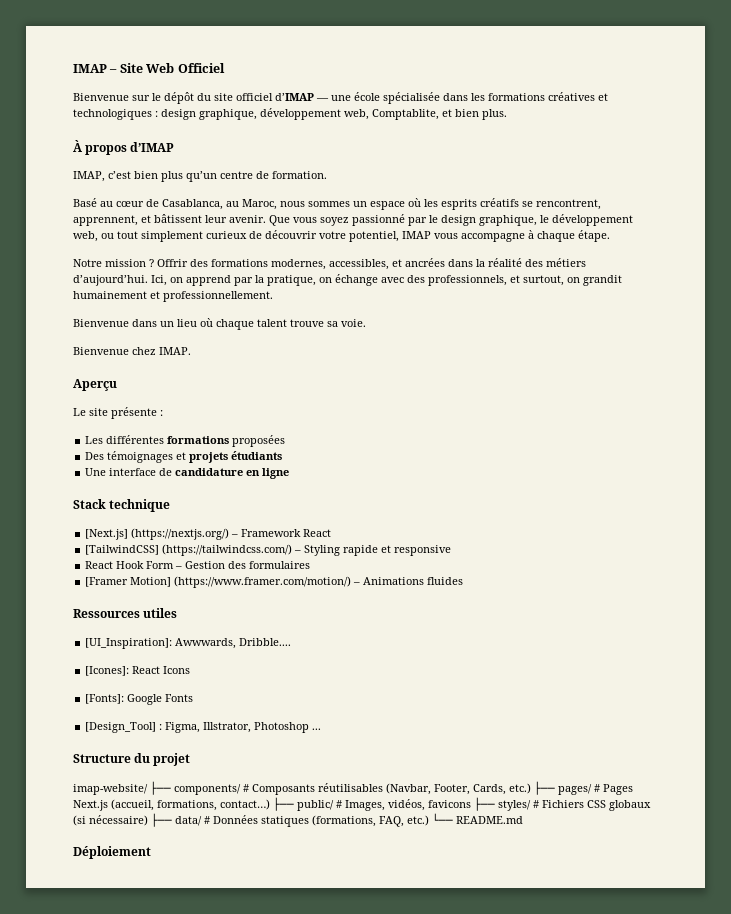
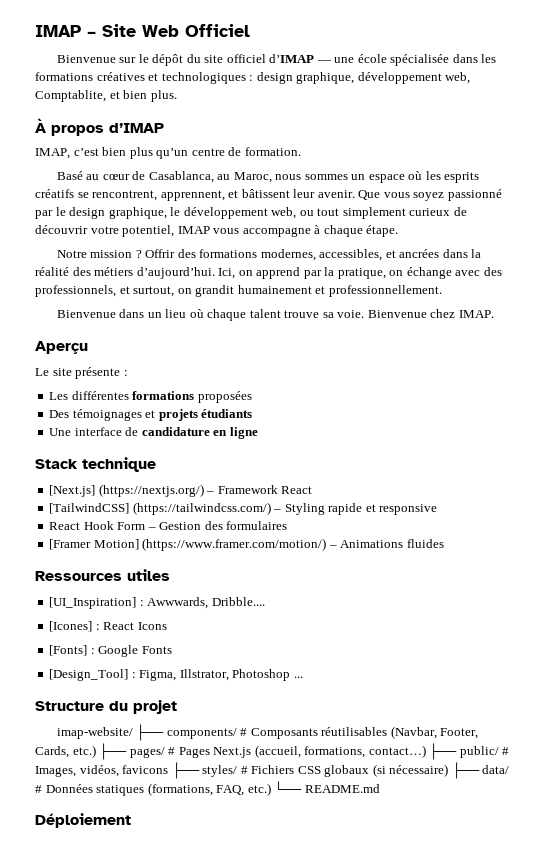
(366, 323) // -> (365, 314) none
[85,638,173,649] [UI_Inspiration]: -> [49,597,144,609] [UI_Inspiration] :
[85,666,130,676] [Icones]: -> [49,621,100,632] [Icones] :
[85,694,125,704] [Fonts]: -> [49,645,95,656] [Fonts] :

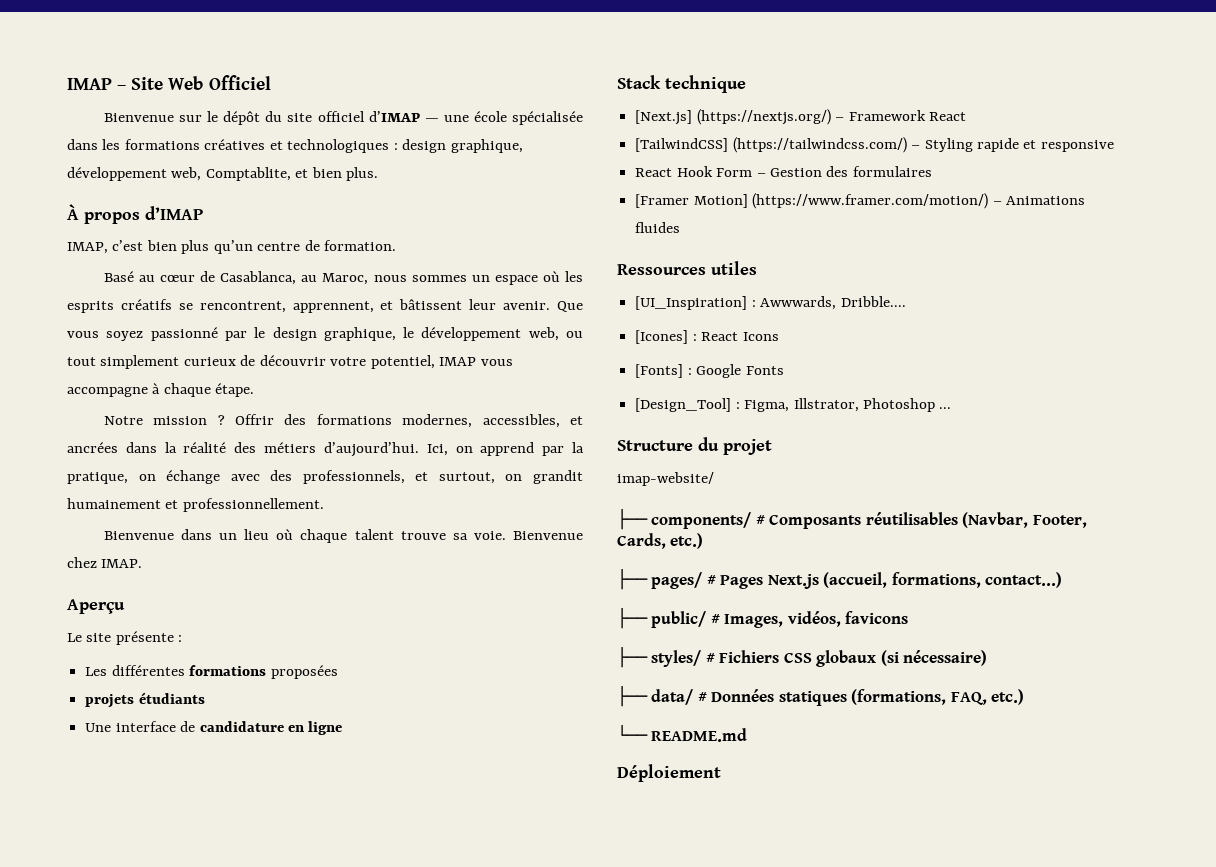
[49,409,156,421] Des témoignages et -> (338, 672) none
(133, 733) none -> (714, 479) //
(96, 751) none -> (704, 541) //
(426, 751) none -> (1063, 580) //
(169, 769) none -> (909, 617) //
(449, 770) none -> (988, 658) //
(271, 789) none -> (1025, 697) //

